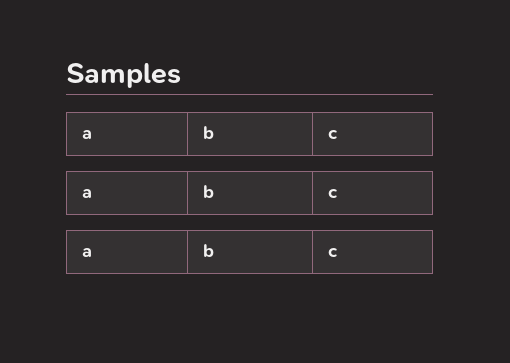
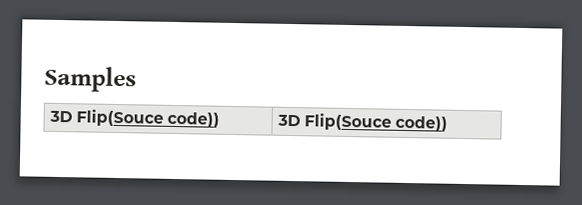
[81,129,92,139] [202,126,214,139] [327,130,338,139] [81,188,92,198] [202,185,214,198] [327,189,338,198] [81,247,92,257] [202,244,214,257] [327,248,338,257] a | b | c // a | b | c // a | b | c -> [48,109,221,128] [276,113,449,132] 3D Flip(Souce code)) | 3D Flip(Souce code))

